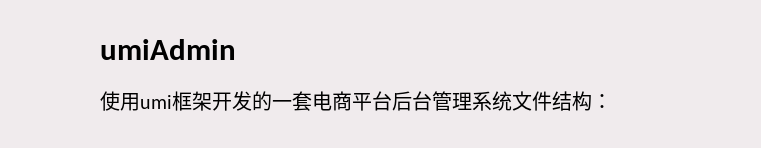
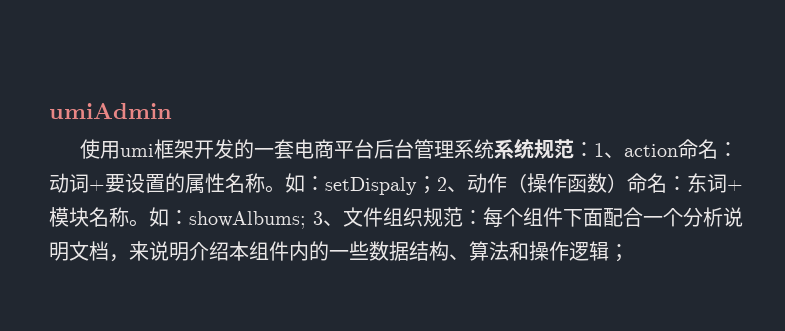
[512,91,612,111] 文件结构： -> [493,138,738,159] [49,173,743,195] [49,207,743,229] [49,241,629,262] 系统规范：1、action命名：动词+要设置的属性名称。如：setDispaly；2、动作（操作函数）命名：东词+模块名称。如：showAlbums; 3、文件组织规范：每个组件下面配合一个分析说明文档，来说明介绍本组件内的一些数据结构、算法和操作逻辑；

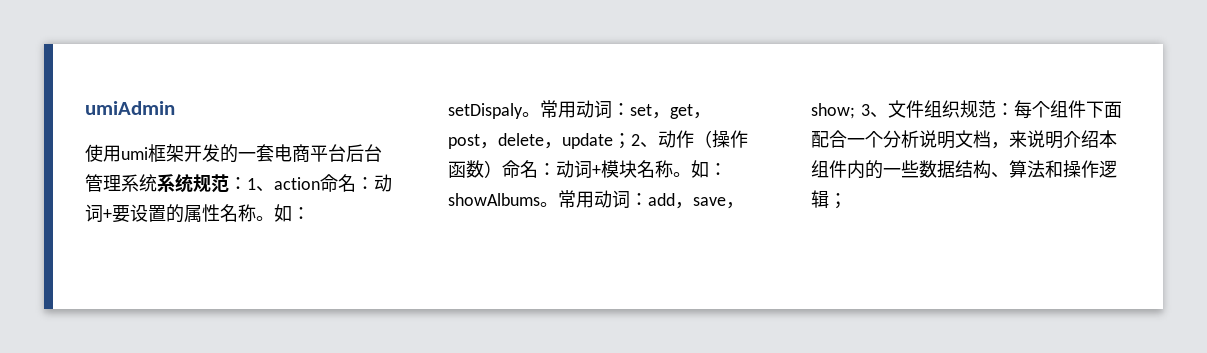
(417, 186) none -> [522,100,711,119] [448,133,613,149] 。常用动词：set，get，post，delete，update
[687,173,707,193] 东 -> [556,160,574,178] 动
[189,211,306,229] showAlbums; -> [448,190,744,209] [811,103,855,119] showAlbums。常用动词：add，save，show;

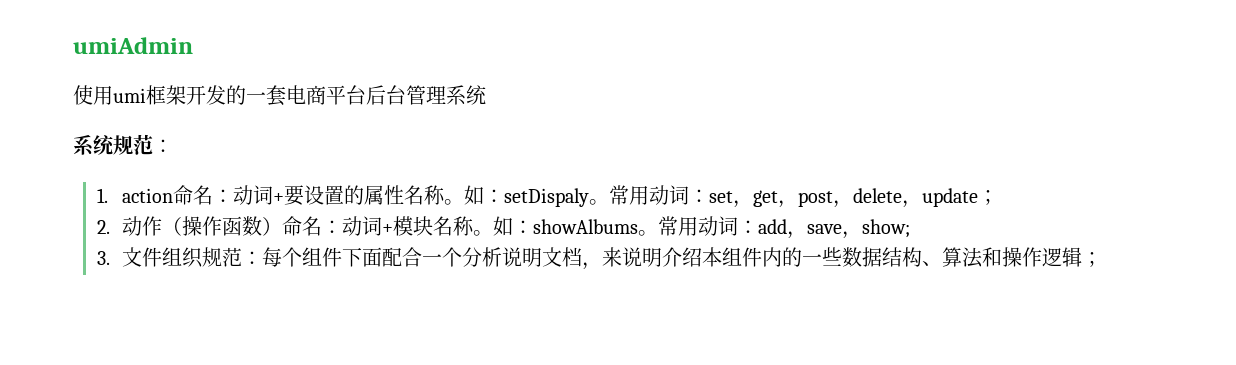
(157, 183) none -> (486, 95) //
[247,178,274,192] 1、 -> [97,188,109,203] // 1.
[631,134,658,148] 2、 -> [97,220,111,234] // 2.
[861,104,888,118] 3、 -> [97,251,111,265] // 3.

